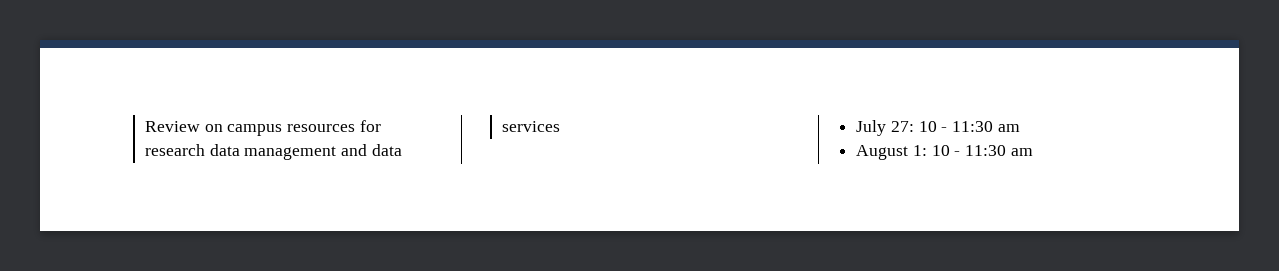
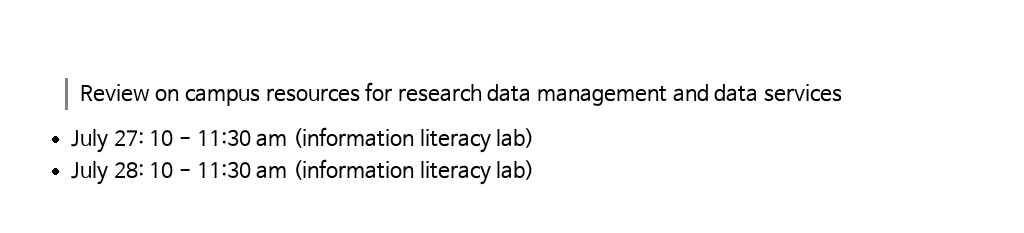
[856,145,1033,160] // August 1: 10 - 11:30 am -> [293,127,535,153] [71,159,535,185] (information literacy lab) // July 28: 10 - 11:30 am (information literacy lab)

